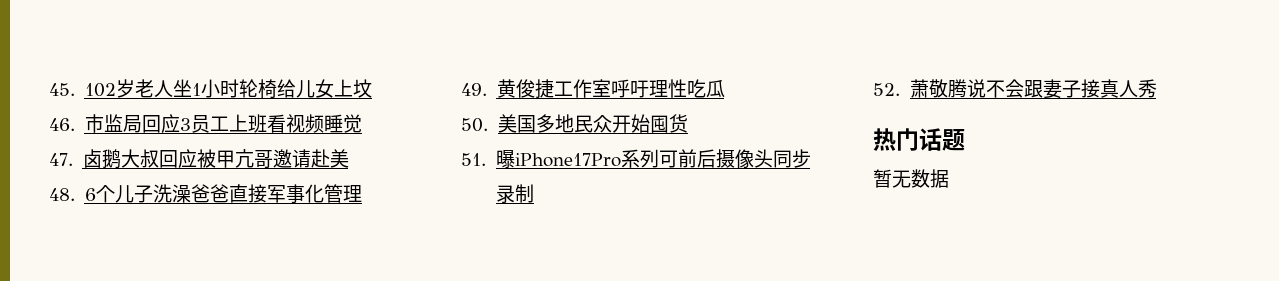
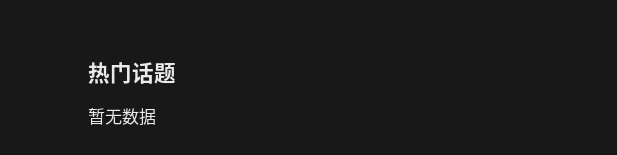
[49,79,372,98] [49,114,362,133] [49,149,349,169] [49,184,362,203] [461,79,725,99] [461,114,688,133] [461,149,811,168] [495,184,534,203] [873,79,1157,99] 45. 102岁老人坐1小时轮椅给儿女上坟 // 46.市监局回应3员工上班看视频睡觉 // 47.卤鹅大叔回应被甲亢哥邀请赴美 // 48. 6个儿子洗澡爸爸直接军事化管理 // 49.黄俊捷工作室呼吁理性吃瓜 // 50.美国多地民众开始囤货 // 51.曝iPhone17Pro系列可前后摄像头同步录制 // 52.萧敬腾说不会跟妻子接真人秀 // -> (88, 73) none

